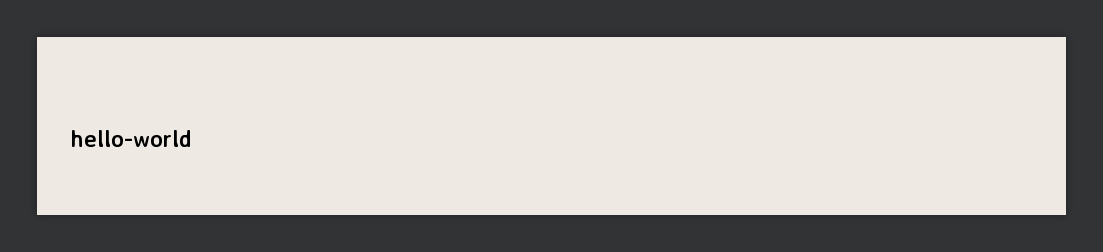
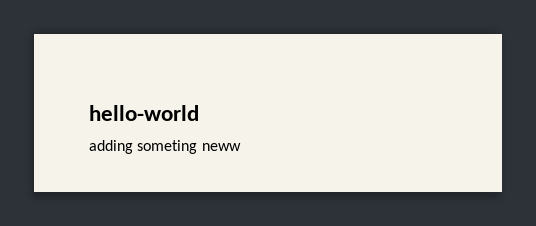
(192, 138) none -> [89,140,241,154] // adding someting neww

